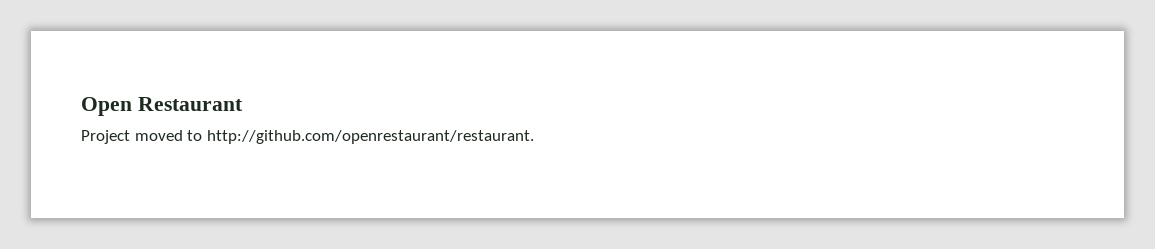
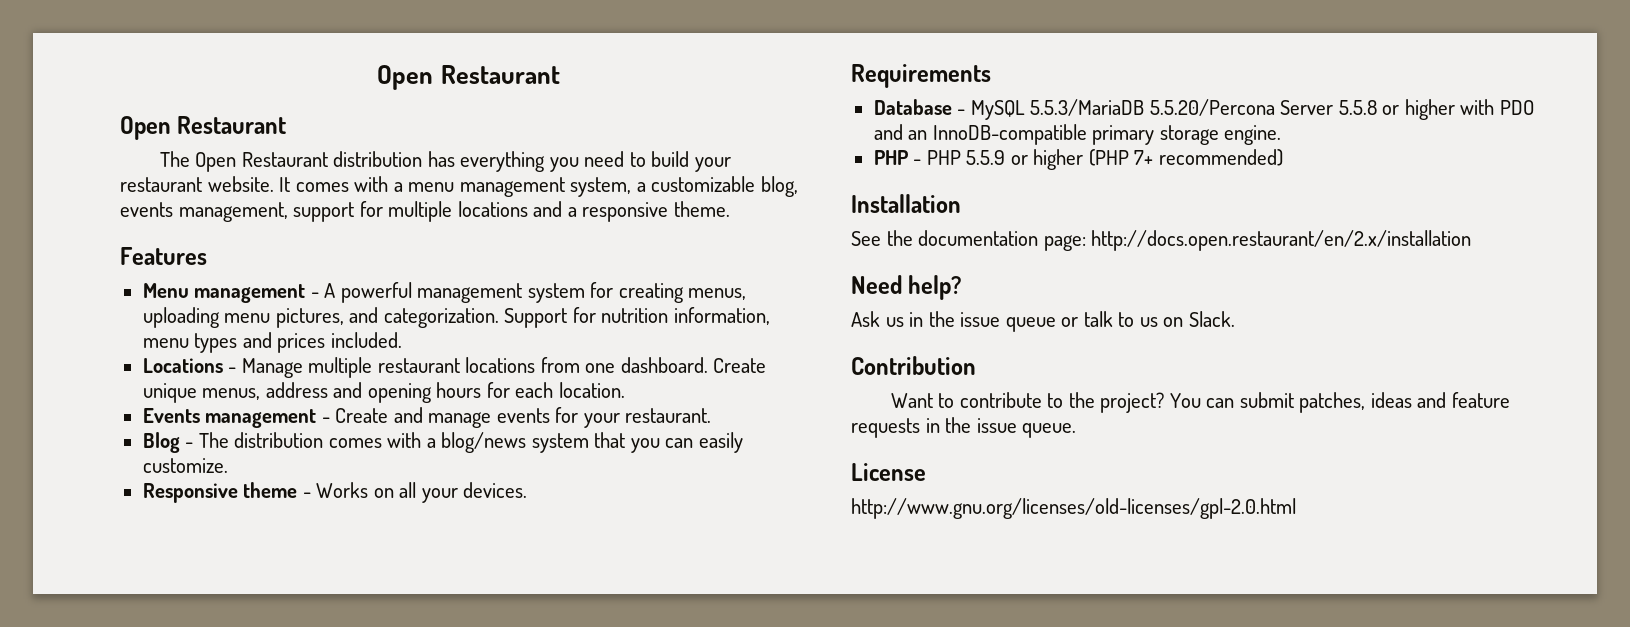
[81,97,243,116] [81,130,534,144] Open Restaurant // Project moved to http://github.com/openrestaurant/restaurant. -> [377,65,560,90] [120,116,287,140] [159,151,731,172] [120,176,798,197] [120,201,730,222] [120,247,207,265] [142,282,747,303] [142,307,770,328] [142,332,402,353] [142,357,767,378] [142,382,625,403] [142,407,712,428] [142,432,743,453] [142,458,228,473] [142,482,528,503] [851,64,991,88] [873,99,1534,120] [873,124,1282,145] [873,149,1283,170] [851,194,961,213] [851,230,1472,251] [851,275,962,300] [851,311,1235,332] [851,356,976,375] [890,392,1510,413] [851,417,1077,438] [851,463,926,481] [851,498,1296,519] Open Restaurant // Open Restaurant // The Open Restaurant distribution has everything you need to build your restaurant website. It comes with a menu management system, a customizable blog, events management, support for multiple locations and a responsive theme. // Features // Menu management - A powerful management system for creating menus, uploading menu pictures, and categorization. Support for nutrition information, menu types and prices included. // Locations - Manage multiple restaurant locations from one dashboard. Create unique menus, address and opening hours for each location. // Events management - Create and manage events for your restaurant. // Blog - The distribution comes with a blog/news system that you can easily customize. // Responsive theme - Works on all your devices. // Requirements // Database - MySQL 5.5.3/MariaDB 5.5.20/Percona Server 5.5.8 or higher with PDO and an InnoDB-compatible primary storage engine. // PHP - PHP 5.5.9 or higher (PHP 7+ recommended) // Installation // See the documentation page: http://docs.open.restaurant/en/2.x/installation // Need help? // Ask us in the issue queue or talk to us on Slack. // Contribution // Want to contribute to the project? You can submit patches, ideas and feature requests in the issue queue. // License // http://www.gnu.org/licenses/old-licenses/gpl-2.0.html

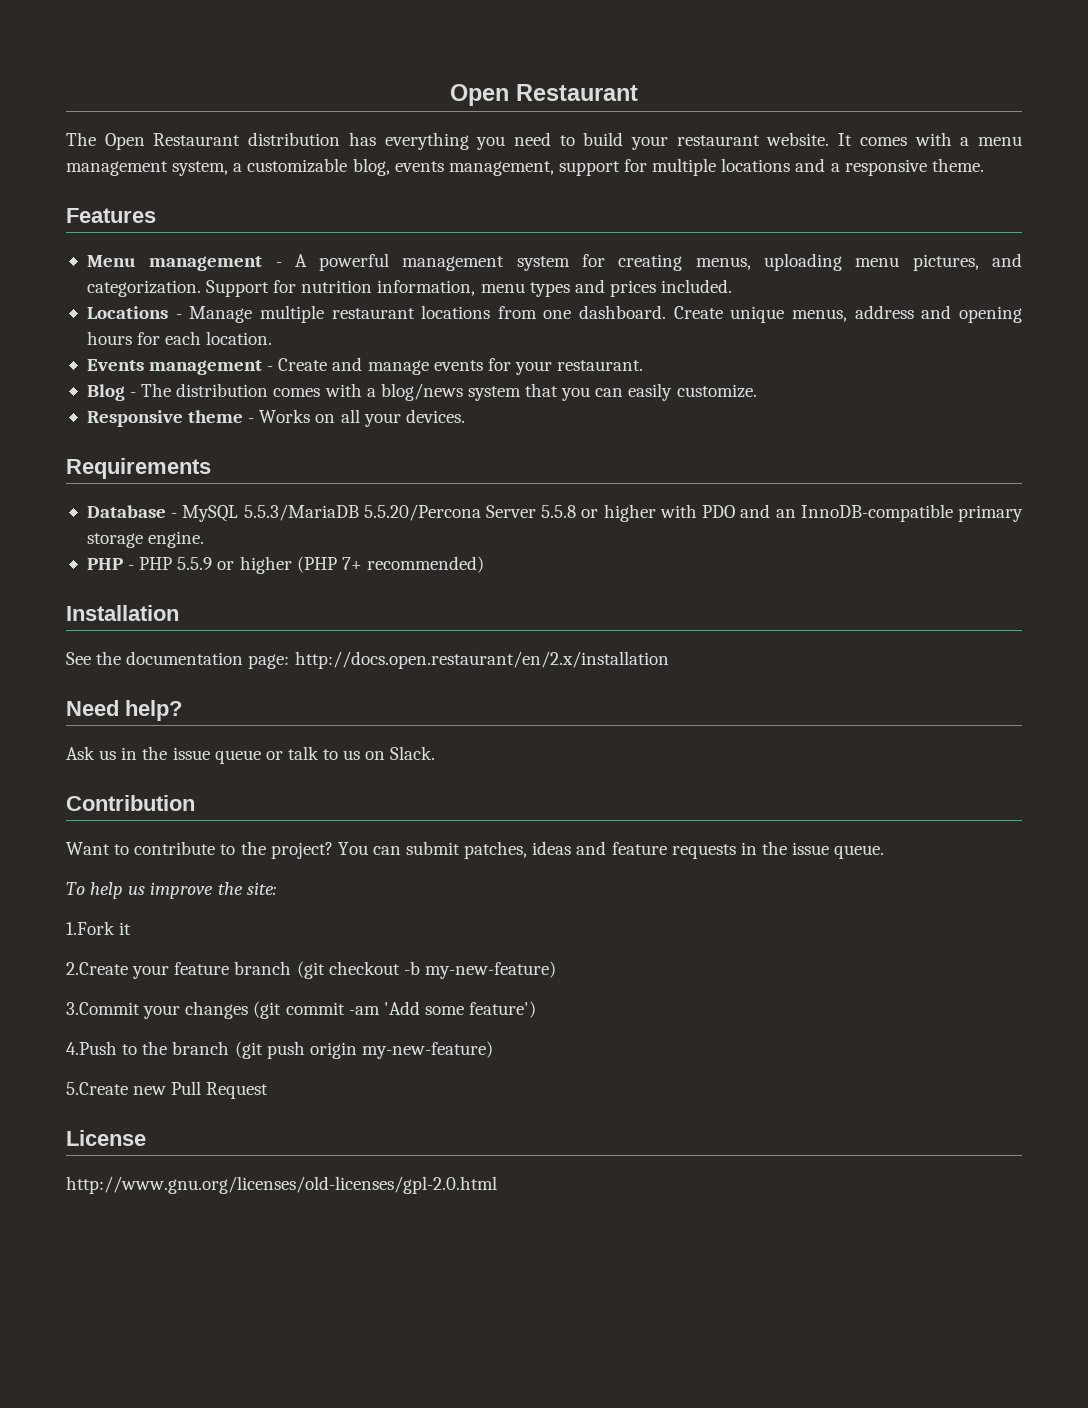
[377,65,560,90] [120,116,287,140] Open Restaurant // Open Restaurant -> [450,84,638,106] Open Restaurant
(1077, 430) none -> [66,882,276,899] [66,921,132,935] [66,961,556,979] [66,1001,537,1019] [66,1041,493,1059] [66,1081,269,1099] // To help us improve the site: // 1.Fork it // 2.Create your feature branch (git checkout -b my-new-feature) // 3.Commit your changes (git commit -am 'Add some feature') // 4.Push to the branch (git push origin my-new-feature) // 5.Create new Pull Request

